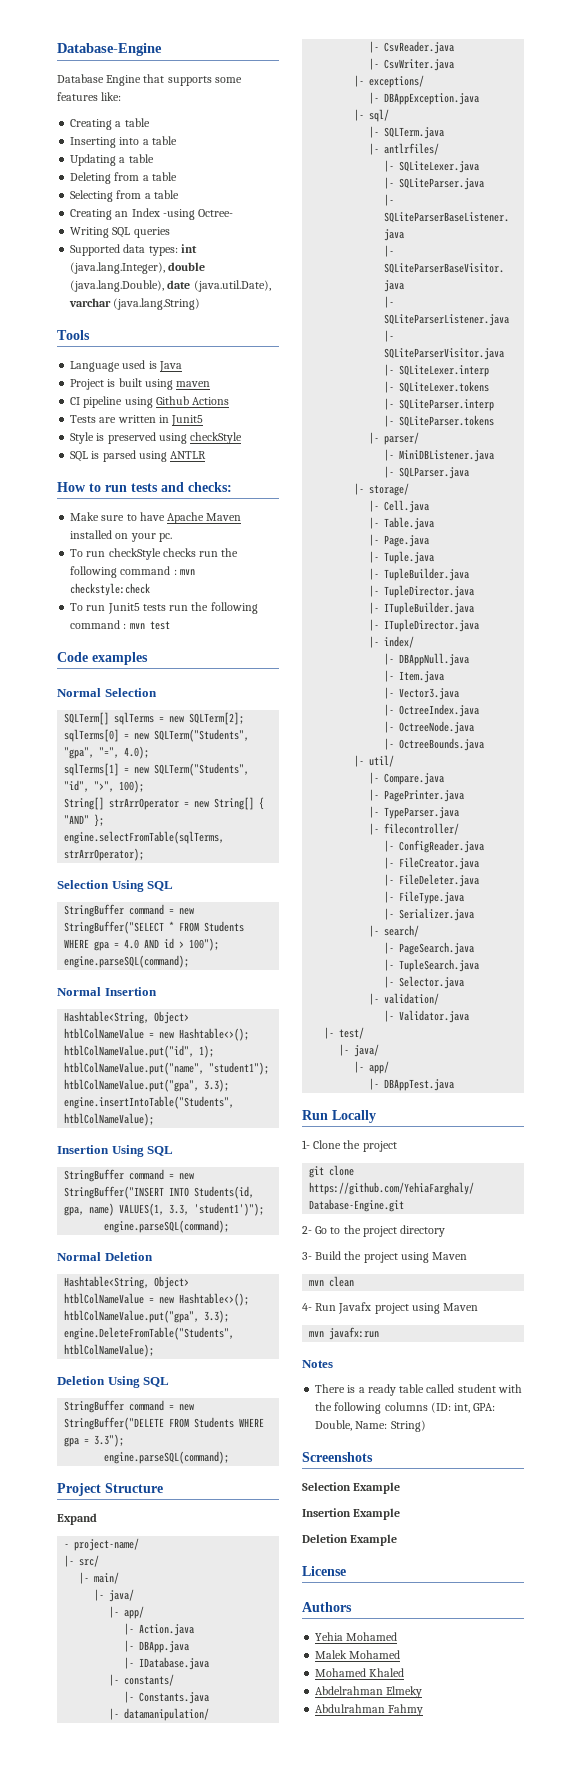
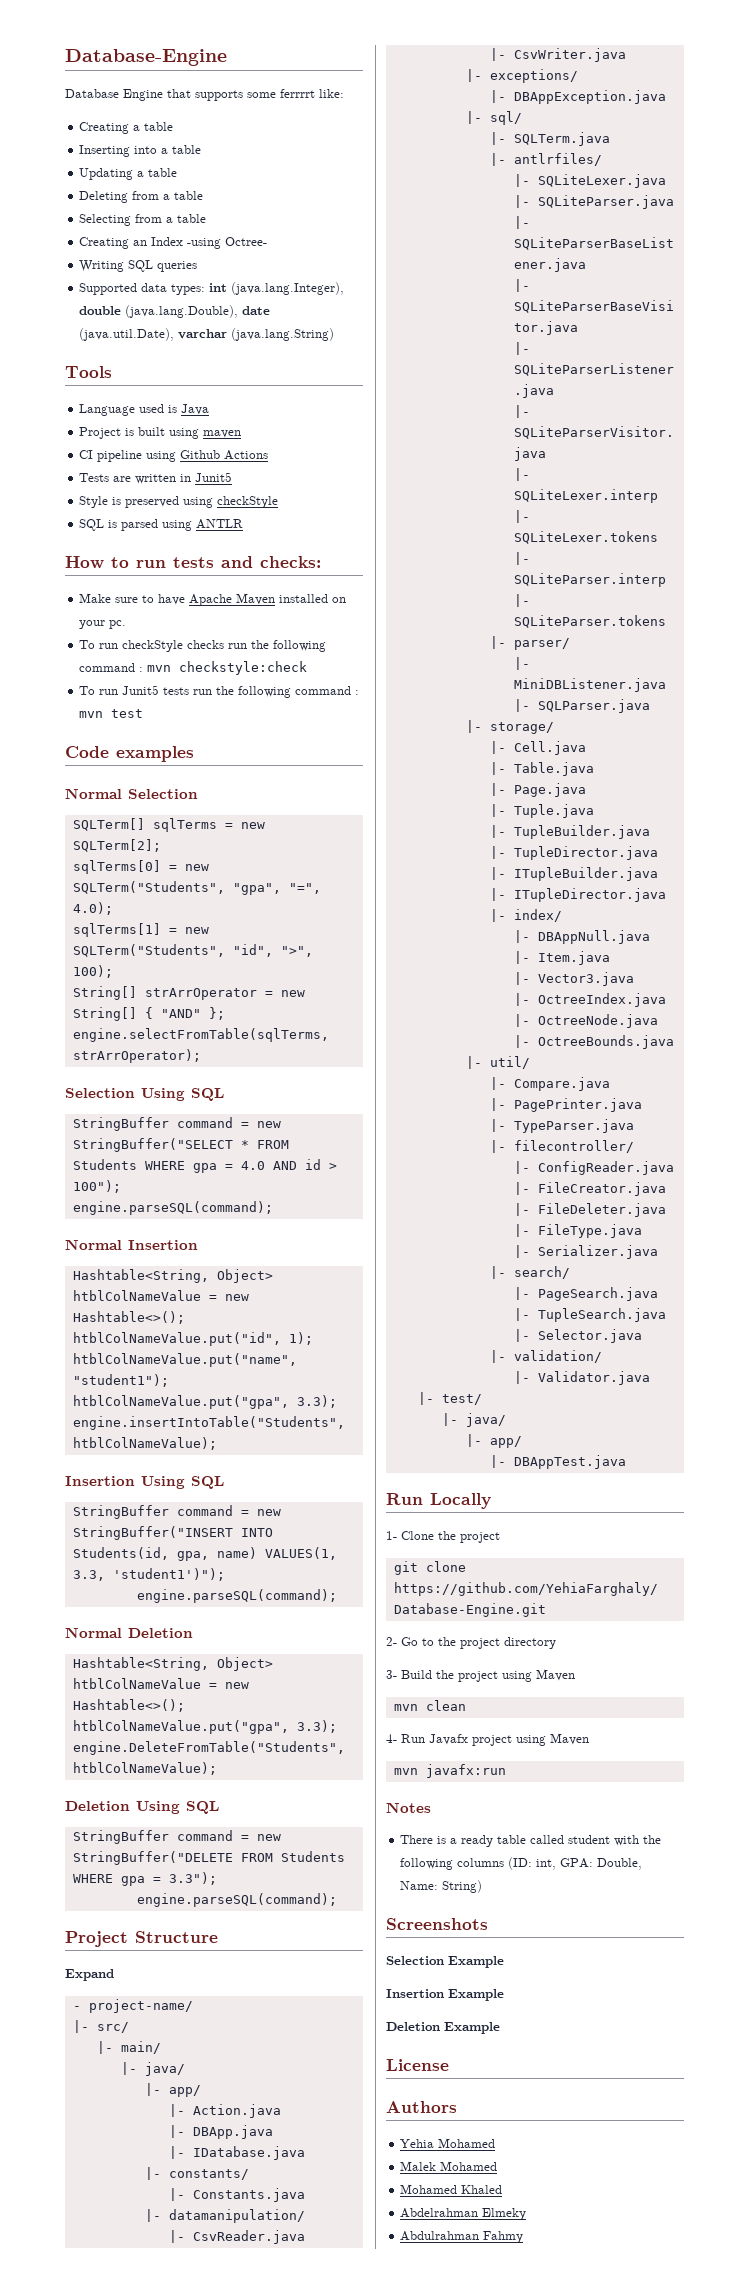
[57,92,98,101] features -> [280,89,315,98] ferrrrt

